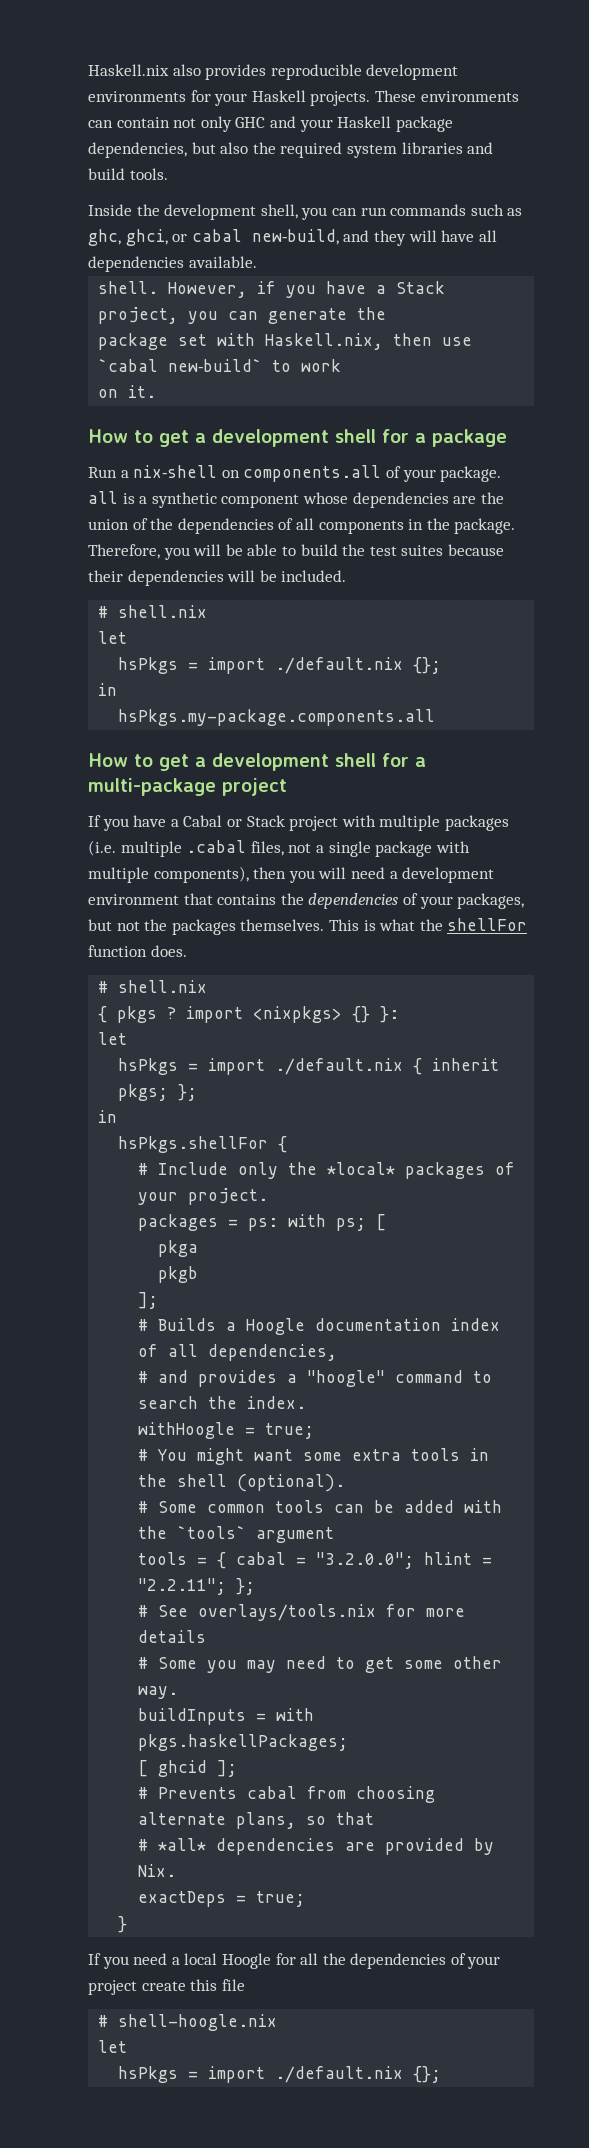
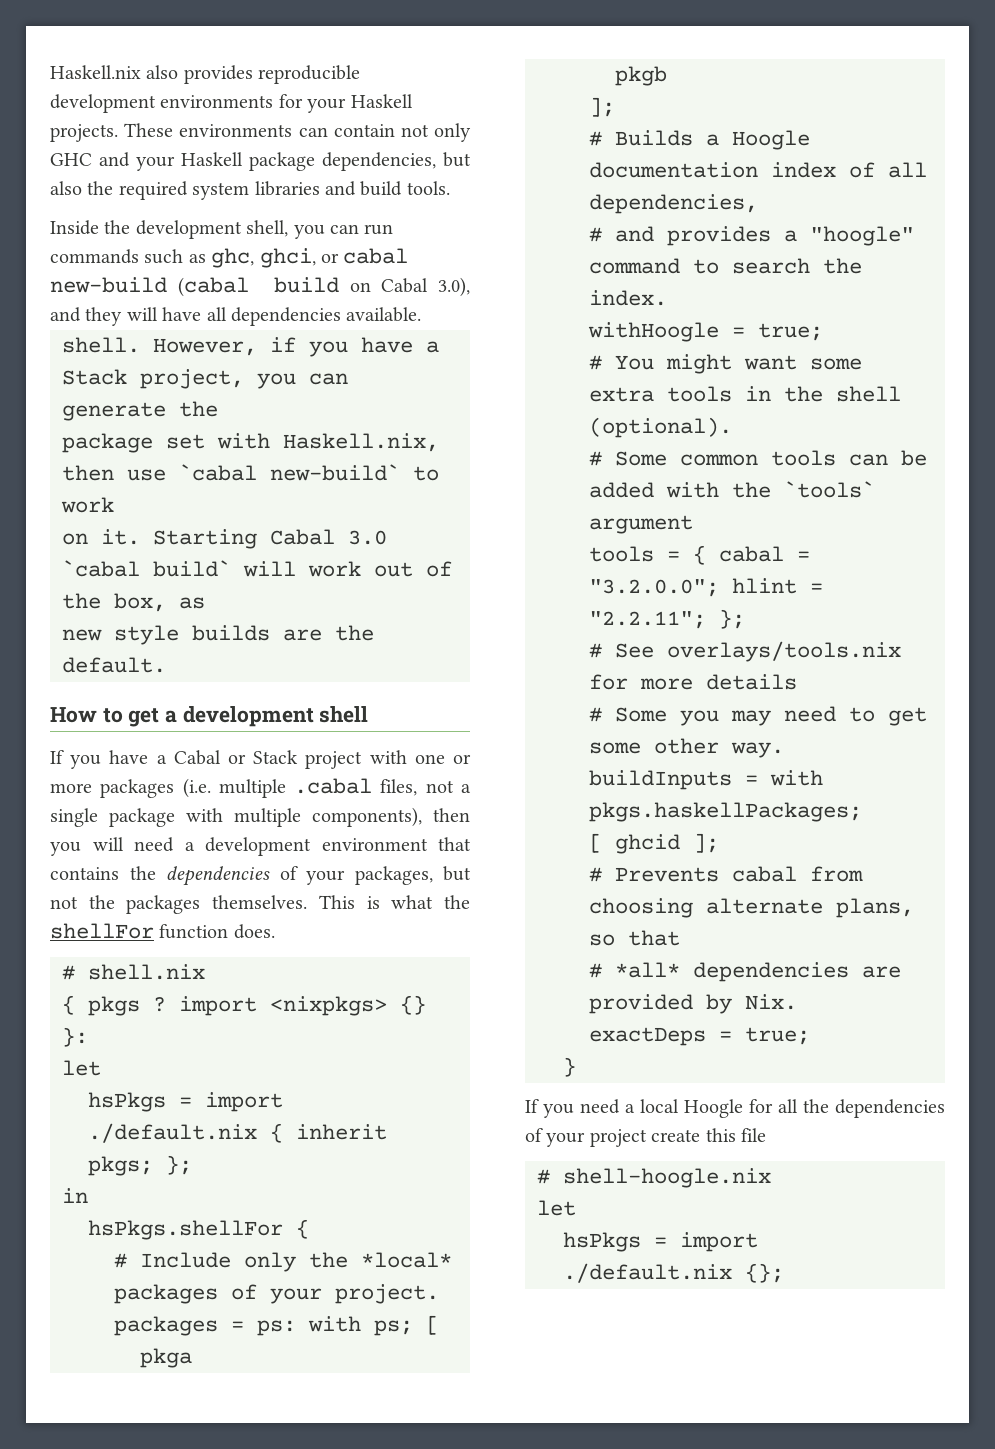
[251,229,339,245] new‑build, -> [50,277,470,297] new‑build (cabal build on Cabal 3.0),
[88,429,507,447] [88,465,502,482] [88,491,504,508] [88,518,516,534] [88,544,504,560] [88,570,347,586] [98,605,208,618] [98,631,128,644] [118,657,442,674] [98,683,118,696] [118,709,436,726] [88,753,426,771] [88,778,287,796] // How to get a development shell for a package // Run a nix‑shell on components.all of your package. all is a synthetic component whose dependencies are the union of the dependencies of all components in the package. Therefore, you will be able to build the test suites because their dependencies will be included. // # shell.nix // let // hsPkgs = import ./default.nix {}; // in // hsPkgs.my-package.components.all // How to get a development shell for a multi-package project -> [153,529,387,549] [62,560,452,577] [62,593,205,612] [62,625,374,645] [62,657,166,673] [50,706,369,727] Starting Cabal 3.0 `cabal build` will work out of the box, as // new style builds are the default. // How to get a development shell
[379,815,441,831] multiple -> [414,754,471,764] [50,783,92,793] one or more

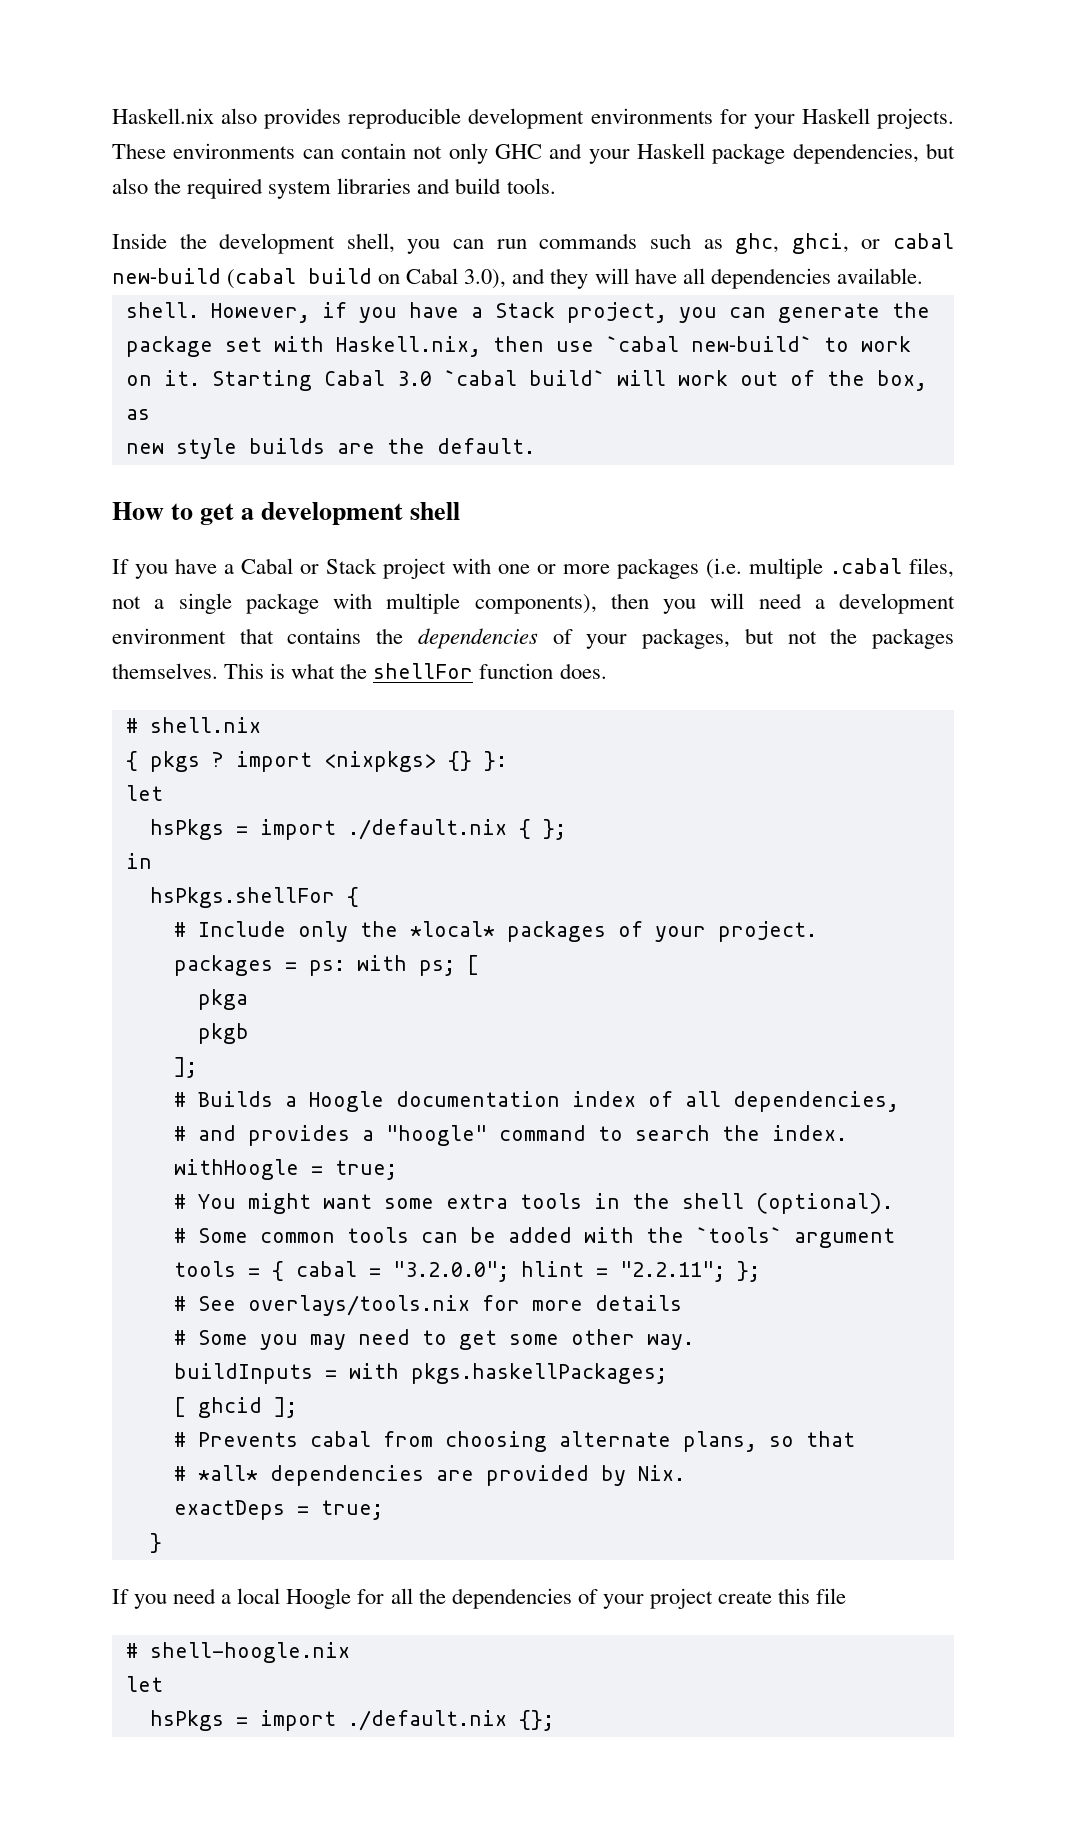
[296,1124,387,1140] [88,1156,153,1176] inherit pkgs; -> (531, 829) none

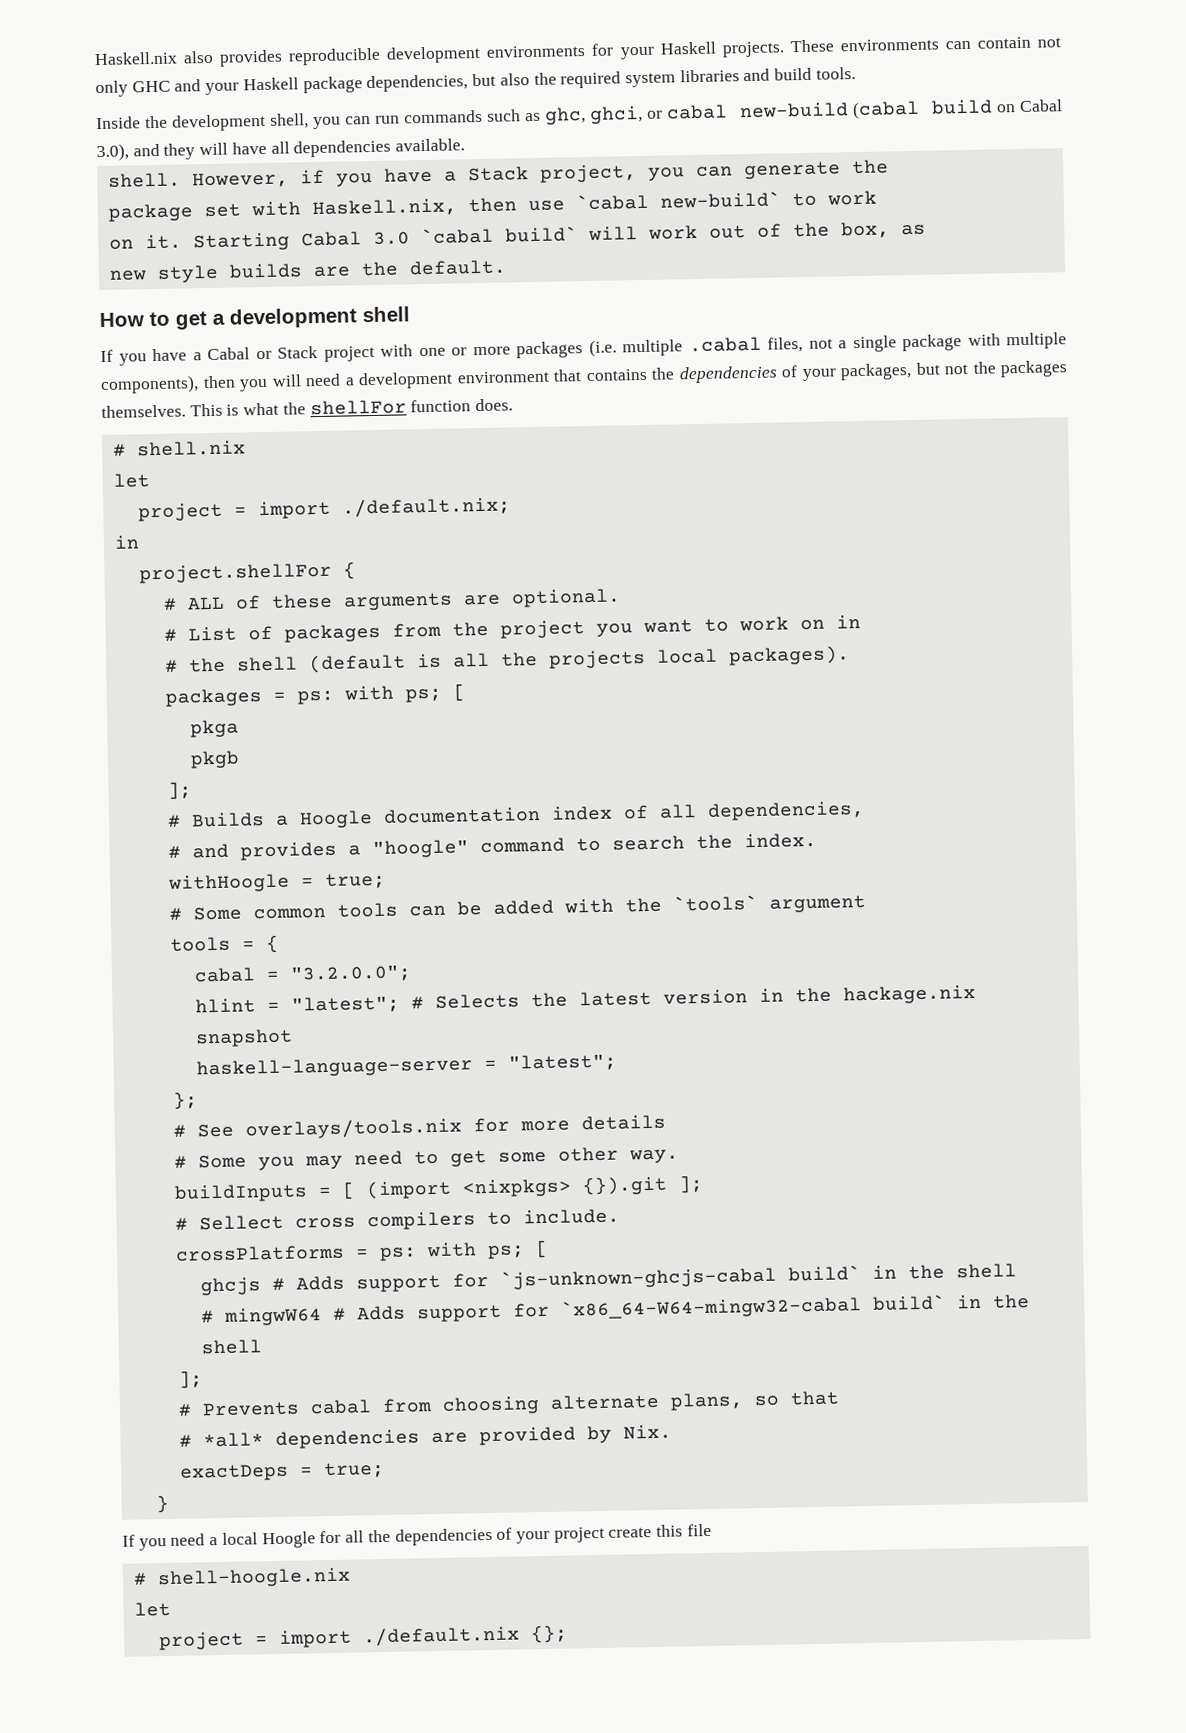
[125,751,507,772] [125,785,163,801] [149,819,566,840] [125,853,152,869] [149,887,335,908] // { pkgs ? import <nixpkgs> {} }: // let // hsPkgs = import ./default.nix { }; // in // hsPkgs.shellFor -> [112,473,150,488] [137,496,511,522] [113,535,140,549] [138,562,332,584] // let // project = import ./default.nix; // in // project.shellFor
[197,921,817,942] Include only the *local* packages of your project. -> [186,588,621,611] [163,615,861,643] [164,645,850,674] ALL of these arguments are optional. // # List of packages from the project you want to work on in // # the shell (default is all the projects local packages).
[173,1193,893,1214] // # You might want some extra tools in the shell (optional). -> (386, 880) none
(284, 1271) none -> (279, 944) //
(509, 1271) none -> (412, 973) //
[619,1261,725,1282] "2.2.11"; -> [290,984,976,1014] [194,1028,293,1048] [195,1053,617,1079] "latest"; # Selects the latest version in the hackage.nix snapshot // haskell-language-server = "latest"; //
[348,1363,667,1384] [173,1397,262,1418] with pkgs.haskellPackages; // [ ghcid -> [341,1175,704,1200] [174,1208,620,1231] [174,1239,549,1262] [199,1263,1017,1296] [200,1294,1030,1326] [200,1339,262,1355] [ (import <nixpkgs> {}).git ]; // # Sellect cross compilers to include. // crossPlatforms = ps: with ps; [ // ghcjs # Adds support for `js-unknown-ghcjs-cabal build` in the shell // # mingwW64 # Adds support for `x86_64-W64-mingw32-cabal build` in the shell //
[149,1710,224,1731] hsPkgs -> [158,1631,244,1651] project

